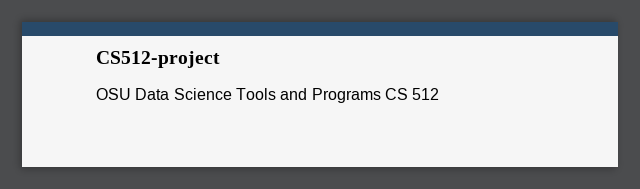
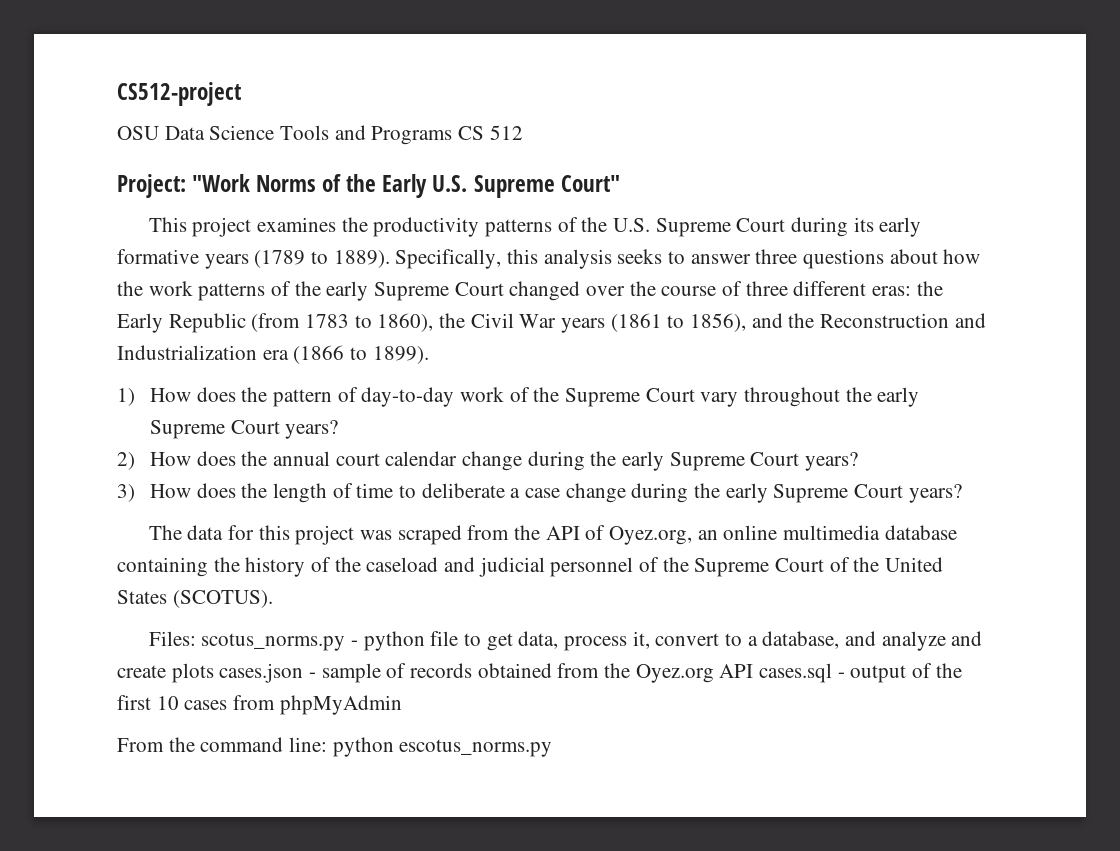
(440, 94) none -> [117,174,620,198] [148,217,922,237] [117,249,981,269] [117,281,943,301] [117,313,986,333] [117,345,429,364] [117,387,920,407] [149,420,339,439] [117,451,858,471] [117,483,962,503] [148,525,957,545] [117,557,944,577] [117,590,273,608] [148,631,983,651] [117,663,962,683] [117,695,402,715] [117,737,553,757] // Project: "Work Norms of the Early U.S. Supreme Court" // This project examines the productivity patterns of the U.S. Supreme Court during its early formative years (1789 to 1889). Specifically, this analysis seeks to answer three questions about how the work patterns of the early Supreme Court changed over the course of three different eras: the Early Republic (from 1783 to 1860), the Civil War years (1861 to 1856), and the Reconstruction and Industrialization era (1866 to 1899). // 1) How does the pattern of day-to-day work of the Supreme Court vary throughout the early Supreme Court years? // 2) How does the annual court calendar change during the early Supreme Court years? // 3) How does the length of time to deliberate a case change during the early Supreme Court years? // The data for this project was scraped from the API of Oyez.org, an online multimedia database containing the history of the caseload and judicial personnel of the Supreme Court of the United States (SCOTUS). // Files: scotus_norms.py - python file to get data, process it, convert to a database, and analyze and create plots cases.json - sample of records obtained from the Oyez.org API cases.sql - output of the first 10 cases from phpMyAdmin // From the command line: python escotus_norms.py

